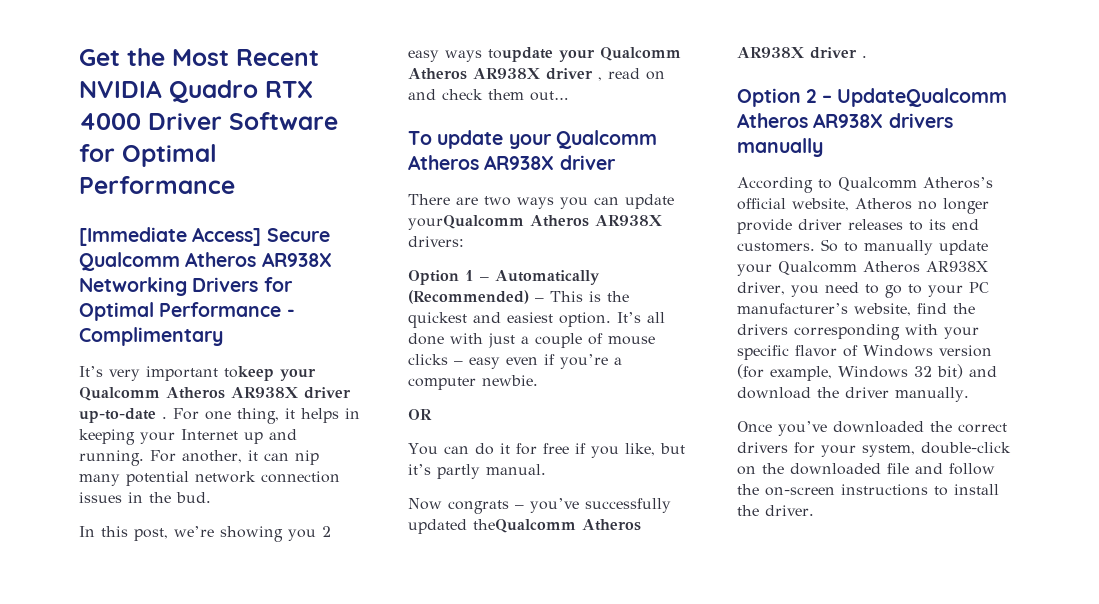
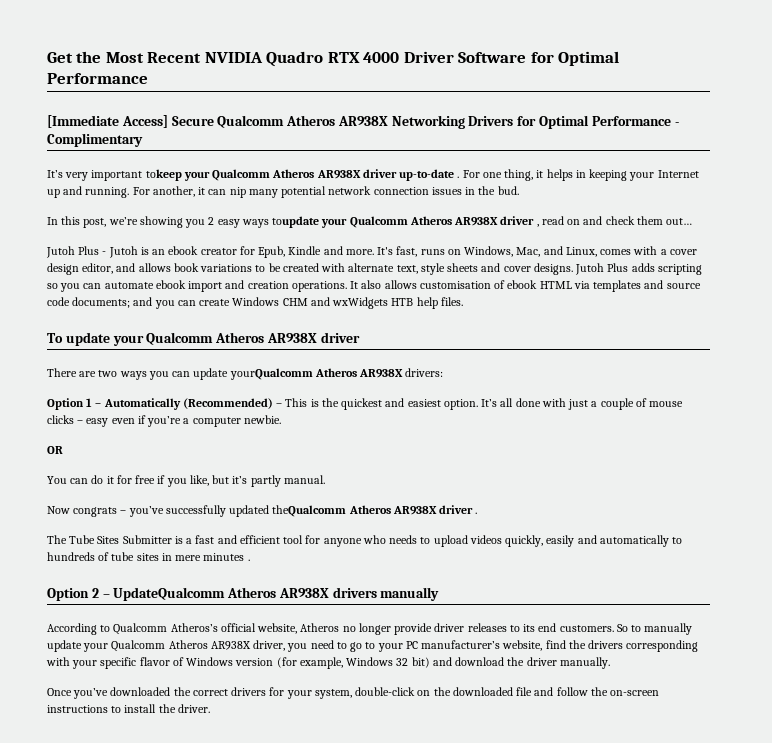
(568, 96) none -> [46,246,697,258] [47,263,702,275] [47,280,701,292] [47,297,463,309] // Jutoh Plus - Jutoh is an ebook creator for Epub, Kindle and more. It's fast, runs on Windows, Mac, and Linux, comes with a cover design editor, and allows book variations to be created with alternate text, style sheets and cover designs. Jutoh Plus adds scripting so you can automate ebook import and creation operations. It also allows customisation of ebook HTML via templates and source code documents; and you can create Windows CHM and wxWidgets HTB help files.
(867, 56) none -> [47,535,683,547] [47,552,250,561] // The Tube Sites Submitter is a fast and efficient tool for anyone who needs to upload videos quickly, easily and automatically to hundreds of tube sites in mere minutes .

